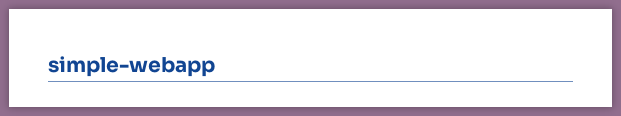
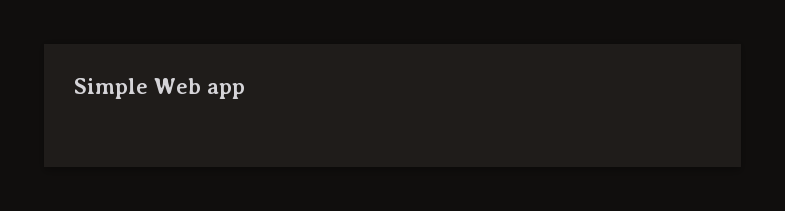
[48,56,215,77] simple-webapp -> [74,78,245,99] Simple Web app

